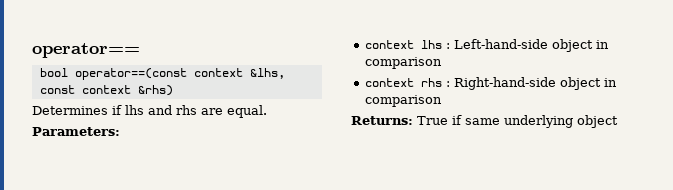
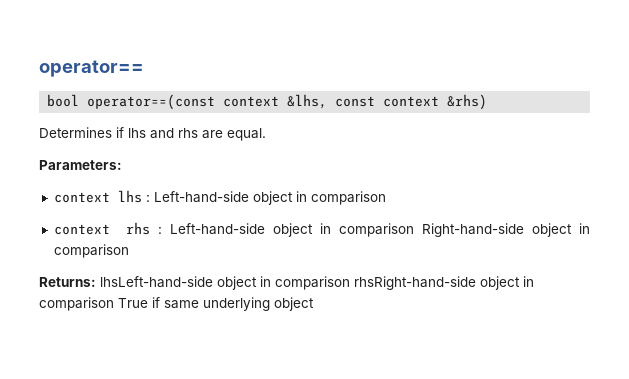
(450, 84) none -> [169,223,414,237] Left-hand-side object in comparison
(413, 120) none -> [100,276,534,290] [39,297,114,311] lhsLeft-hand-side object in comparison rhsRight-hand-side object in comparison

